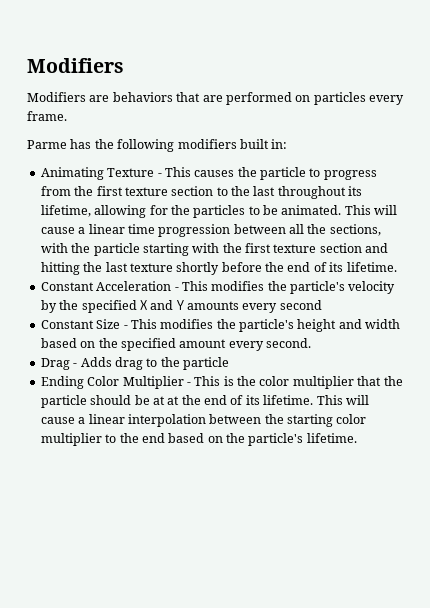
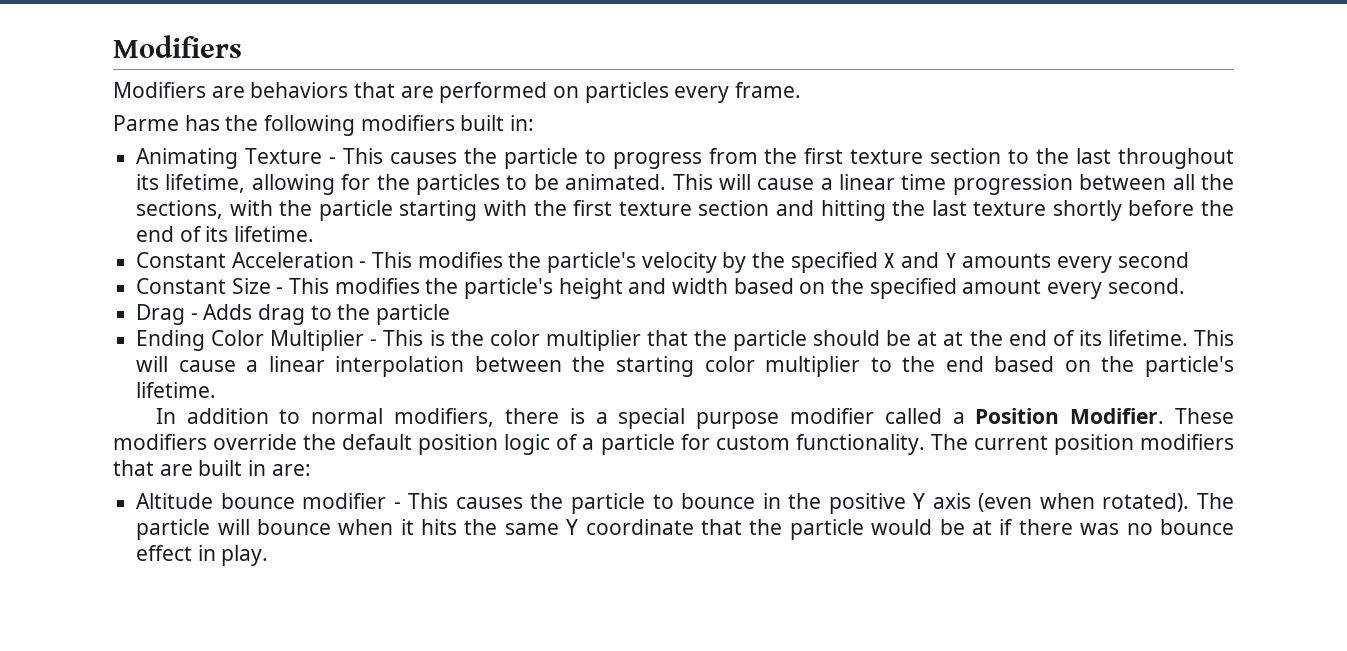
(357, 438) none -> [155,408,1235,429] [113,434,1235,455] [113,460,311,476] [136,493,1234,514] [136,519,1234,540] [136,545,269,566] // In addition to normal modifiers, there is a special purpose modifier called a Position Modifier. These modifiers override the default position logic of a particle for custom functionality. The current position modifiers that are built in are: // Altitude bounce modifier - This causes the particle to bounce in the positive Y axis (even when rotated). The particle will bounce when it hits the same Y coordinate that the particle would be at if there was no bounce effect in play.

